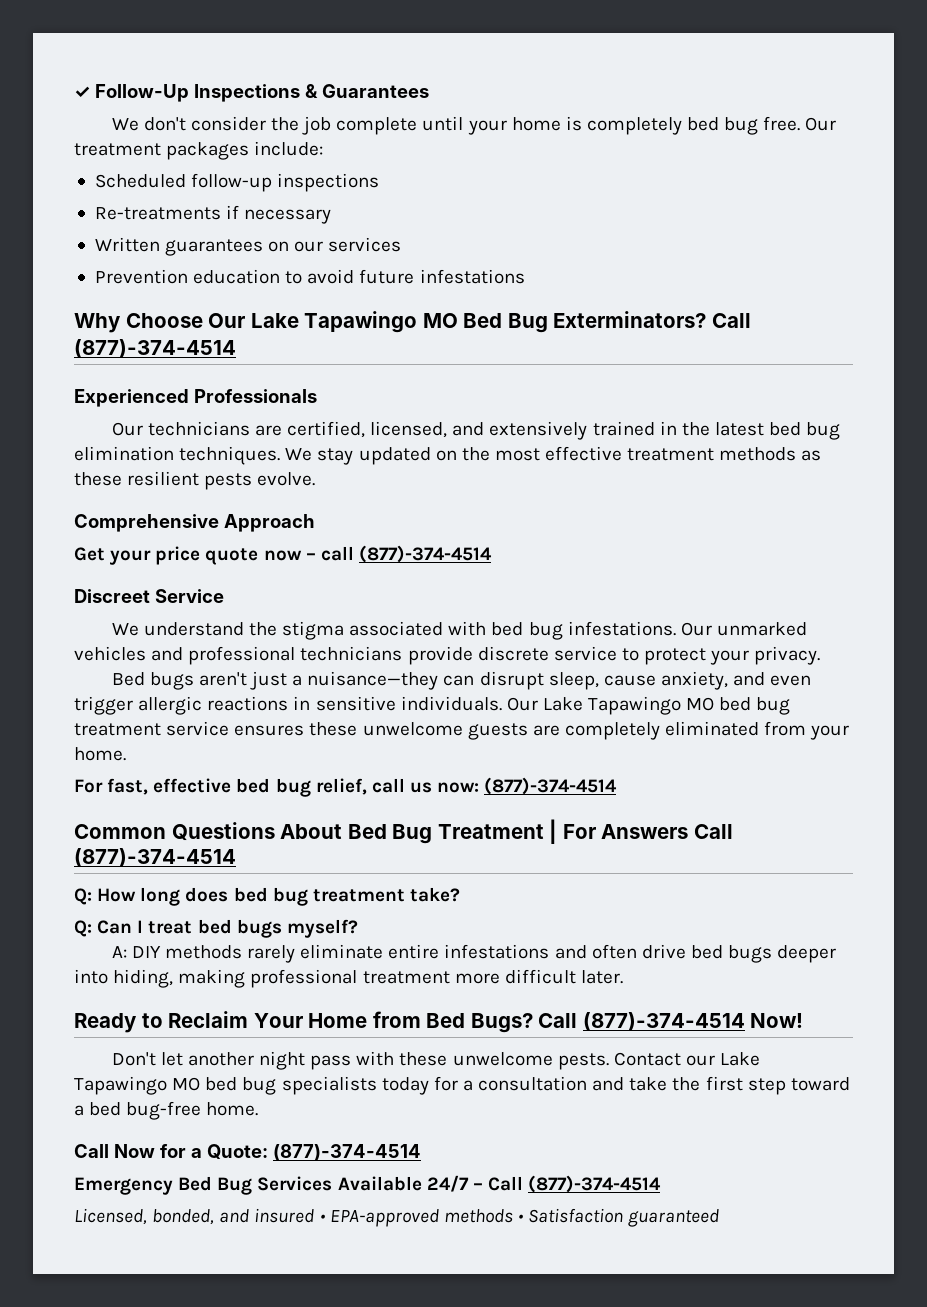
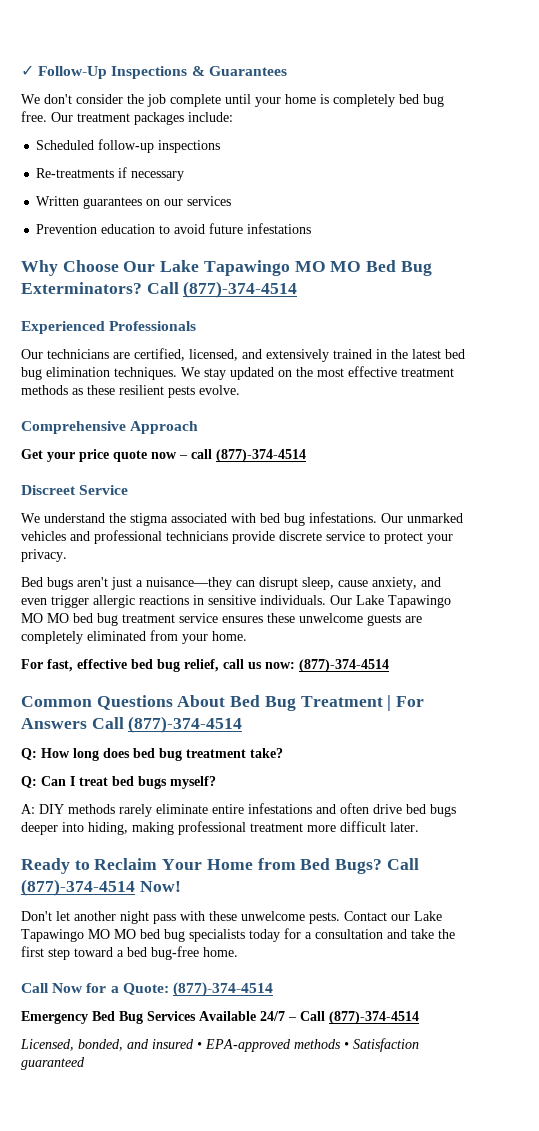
(458, 320) none -> [330,261,362,272] MO
(715, 704) none -> [47,613,69,623] MO
(201, 1084) none -> [114,929,136,939] MO

